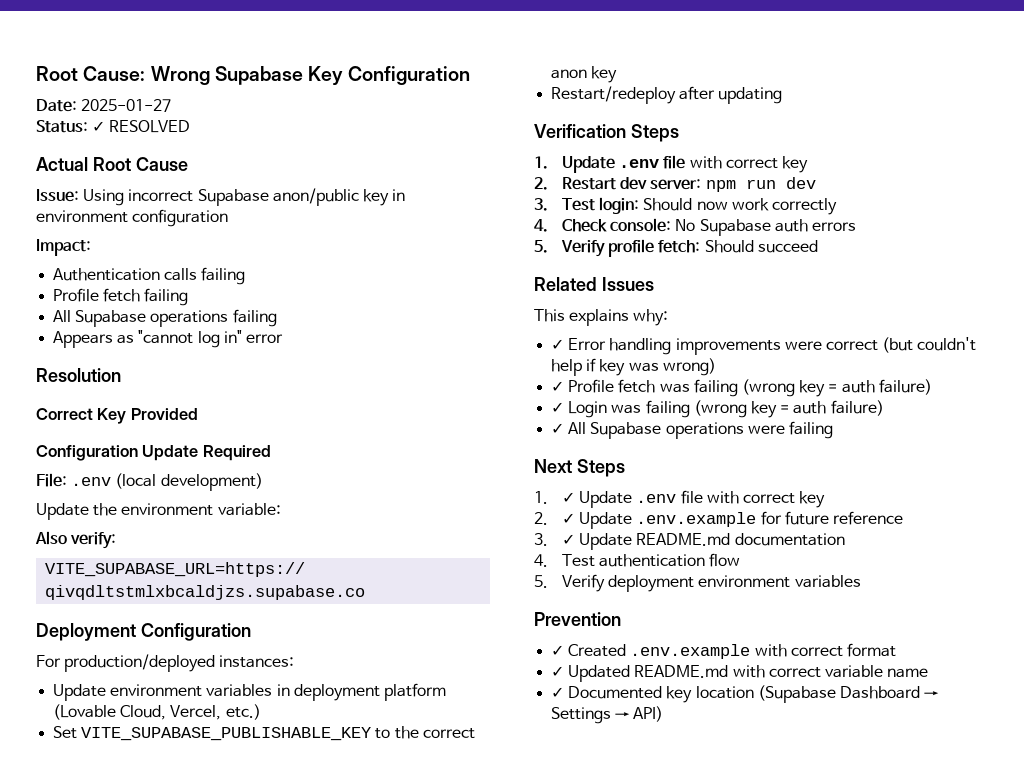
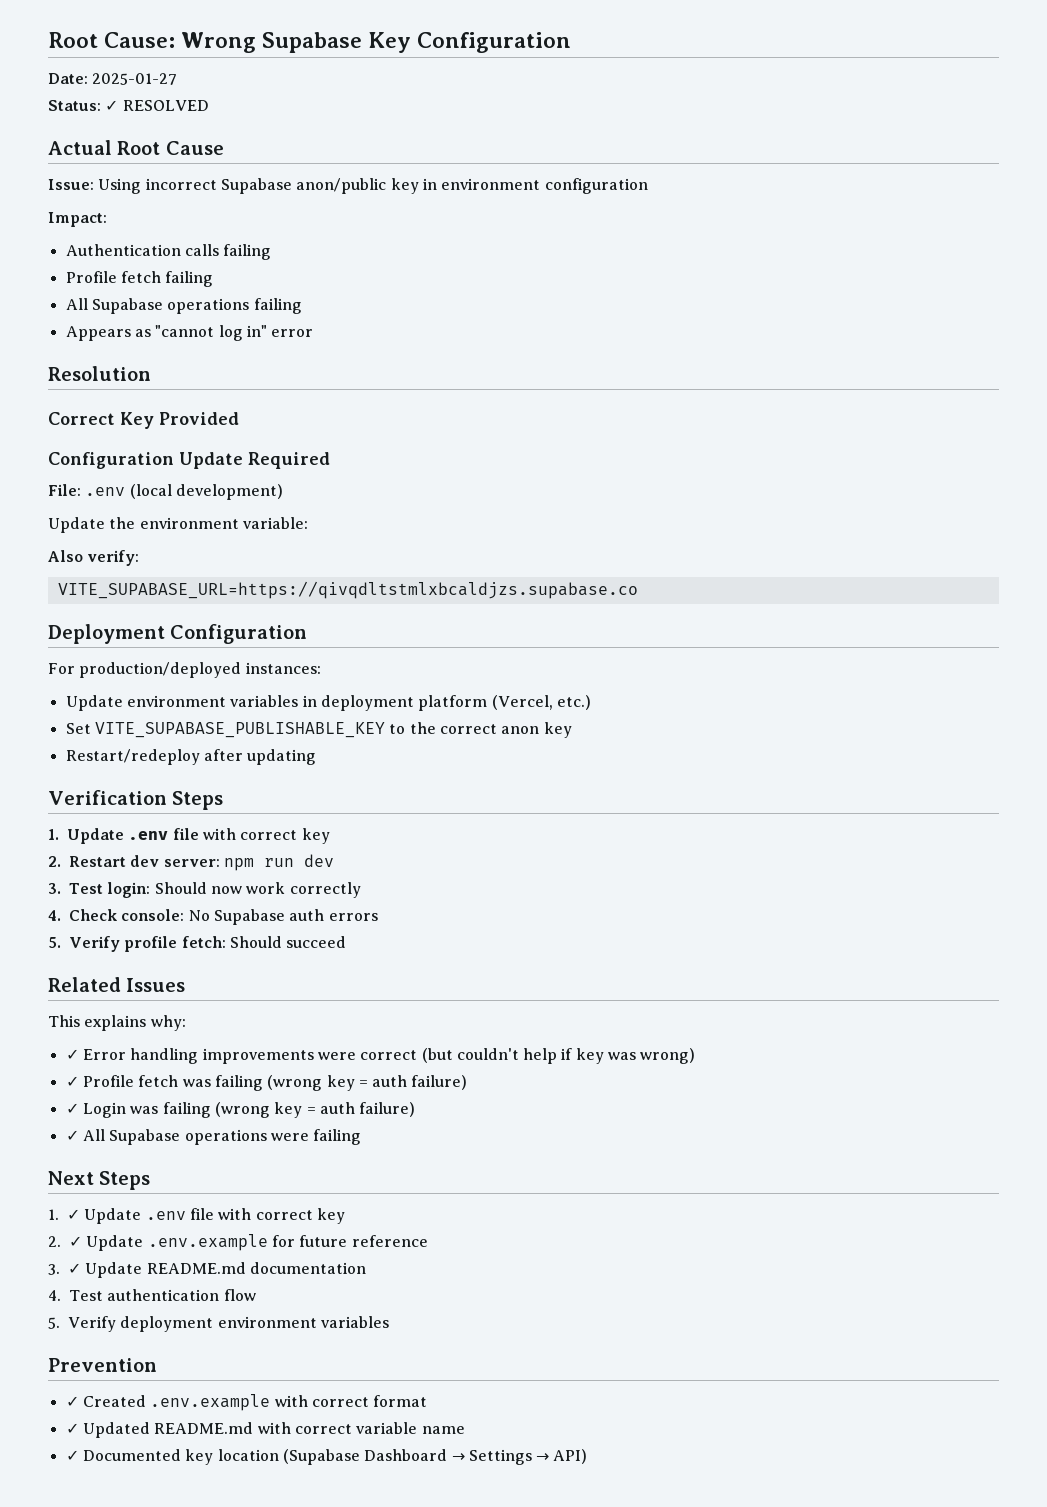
[53,704,222,720] (Lovable Cloud, Vercel, -> [491,695,553,710] (Vercel,

